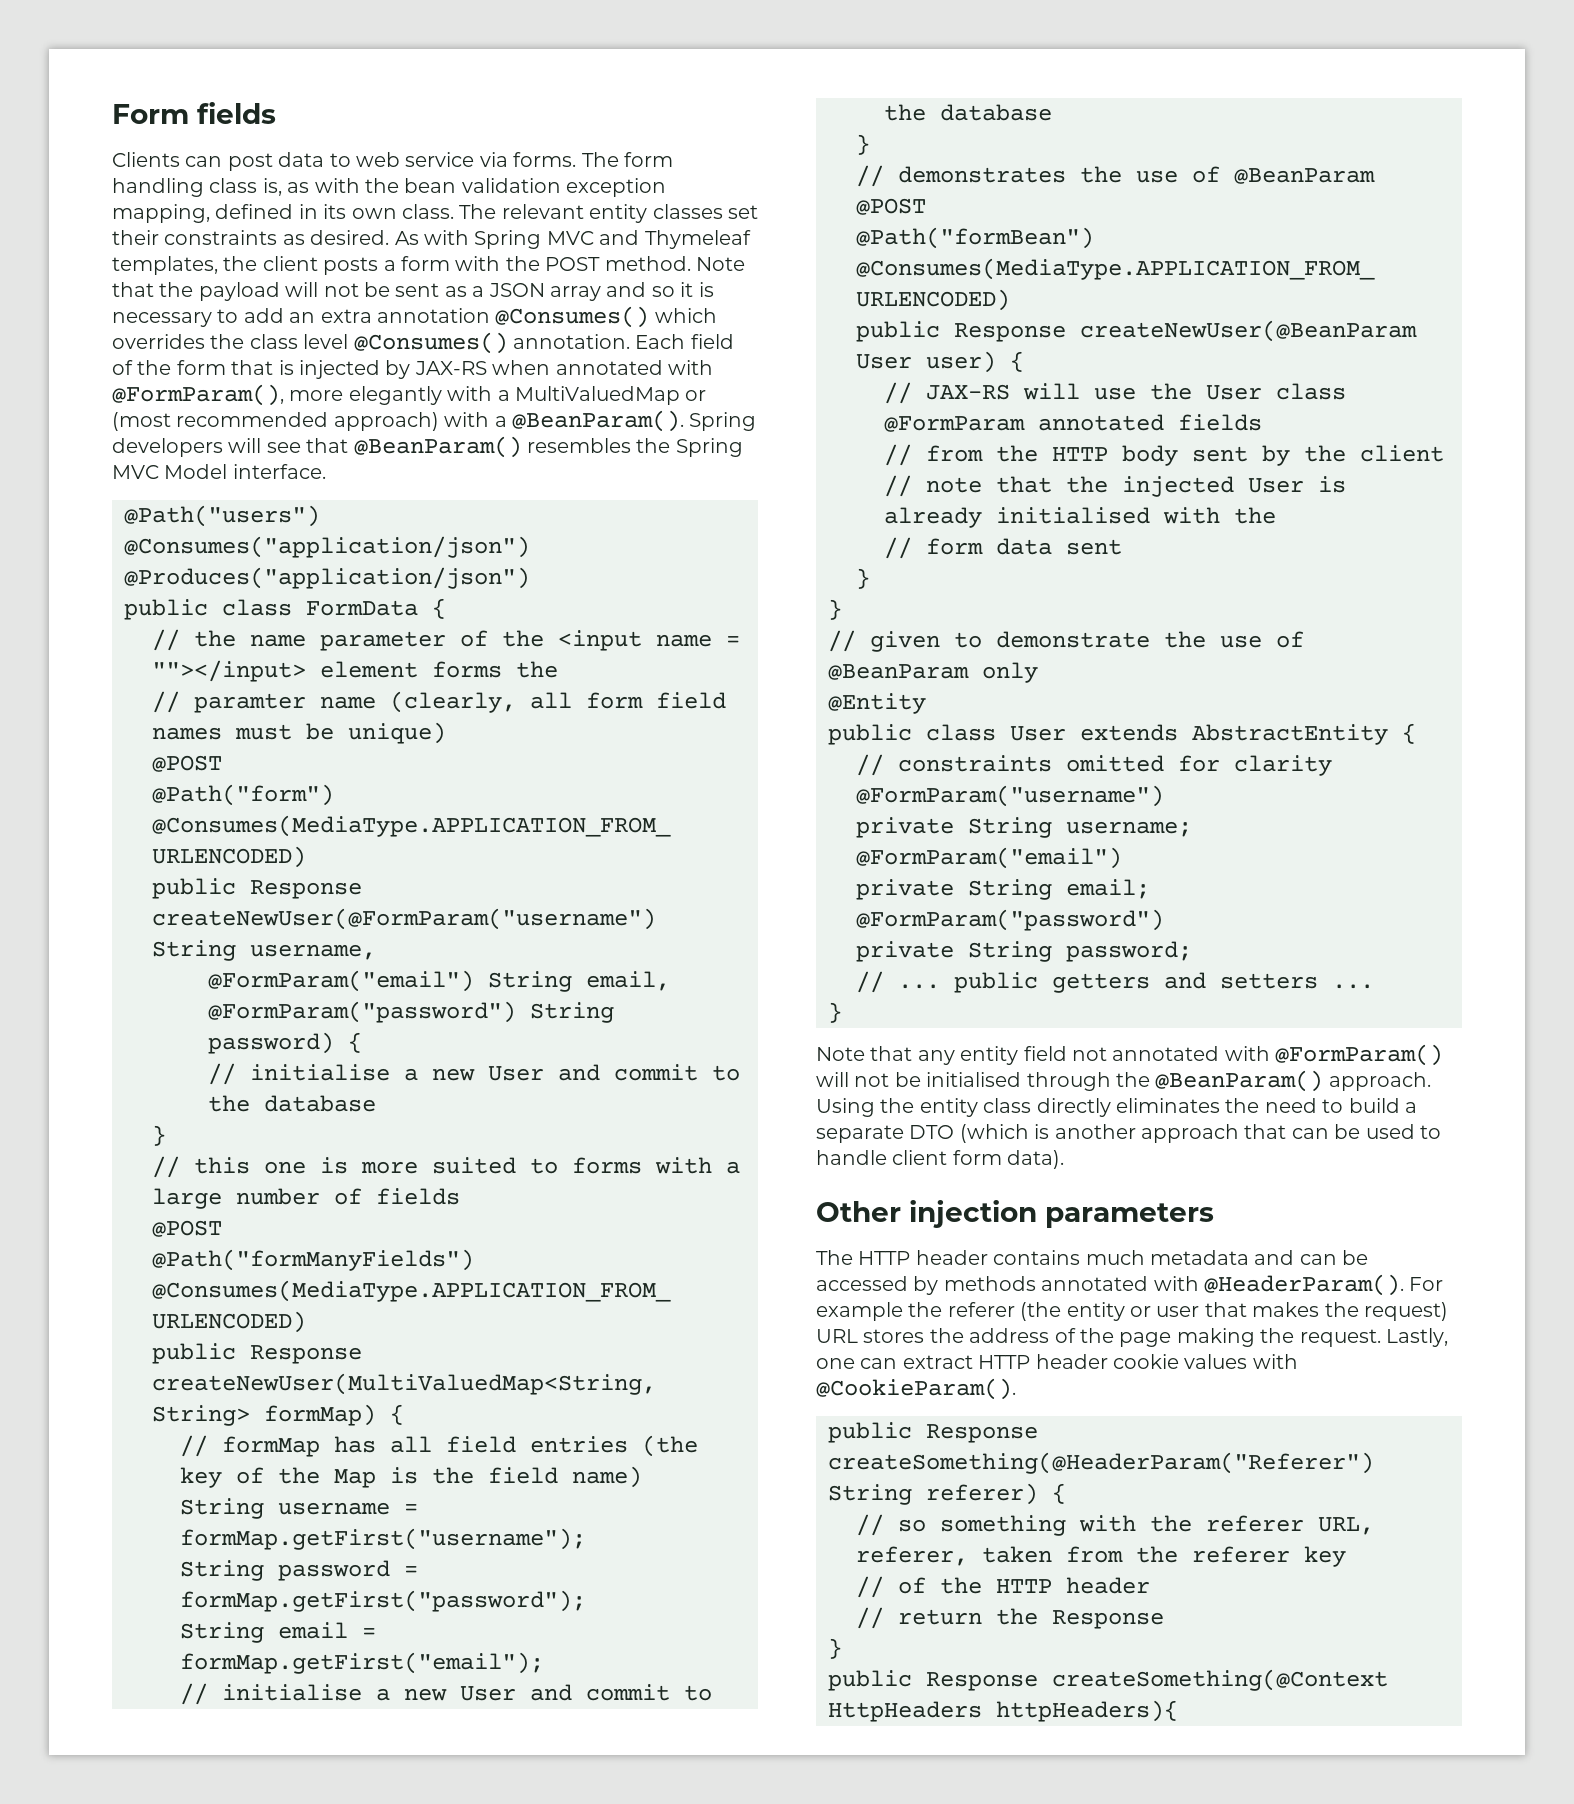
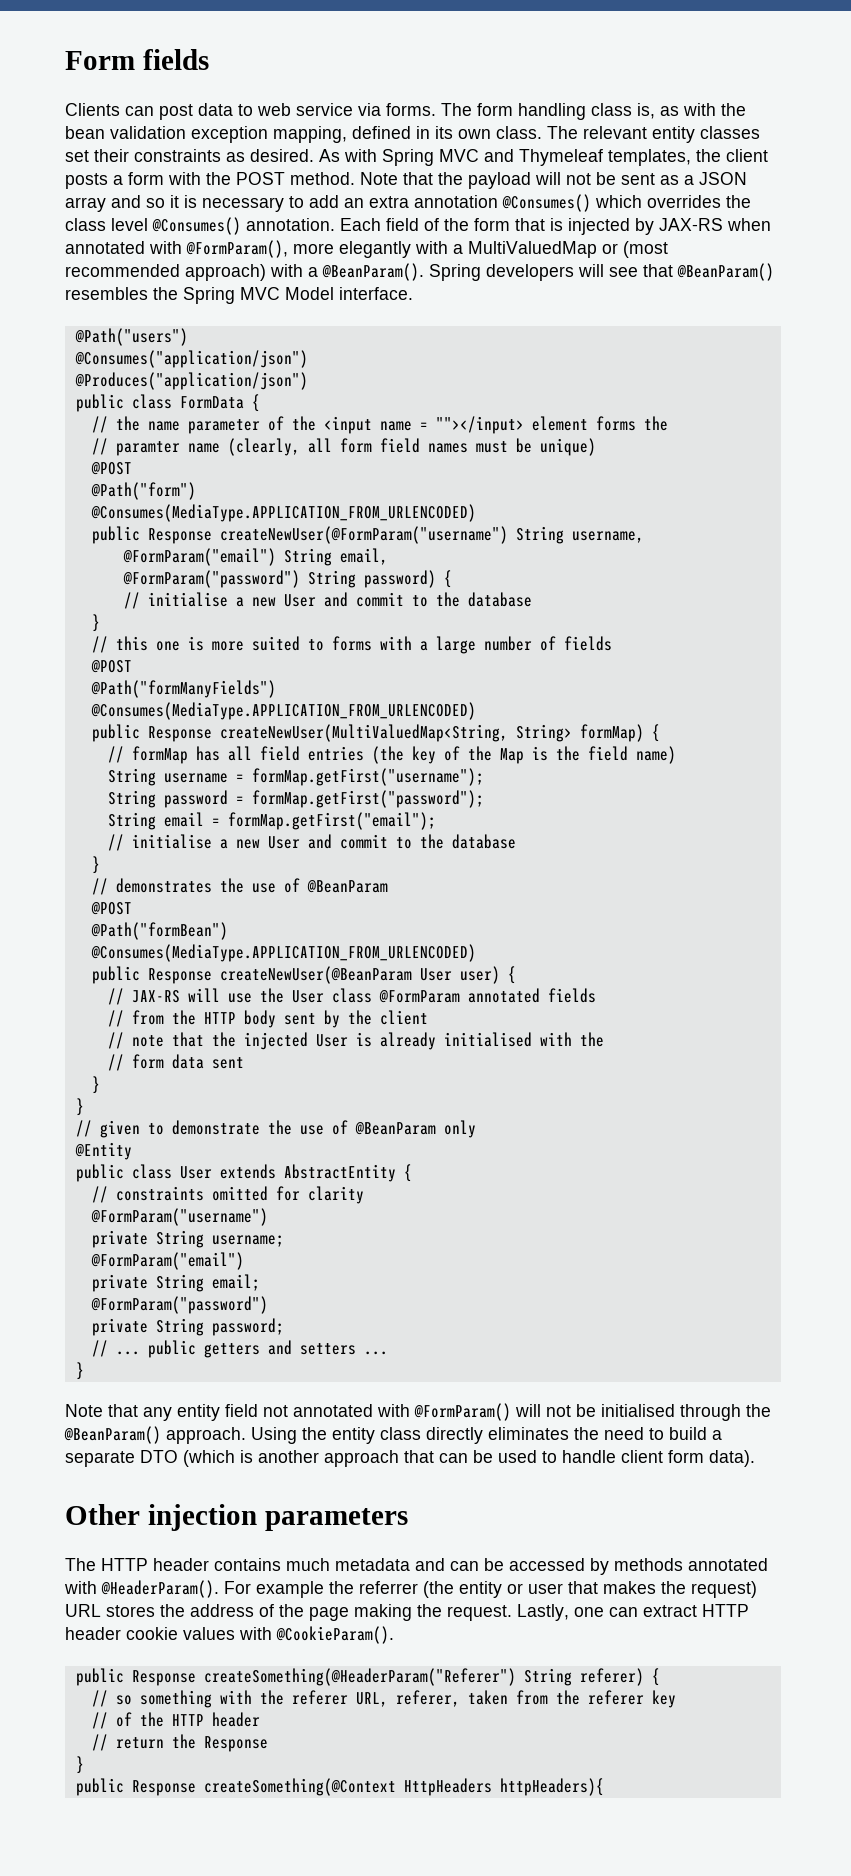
[947,1302,1015,1317] referer -> [359,1581,418,1594] referrer

